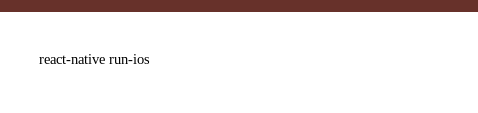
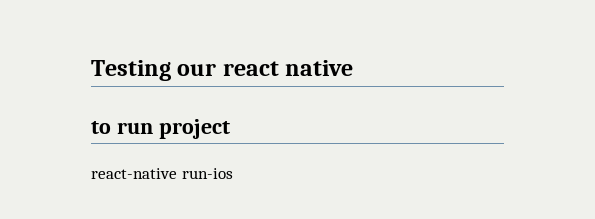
(39, 59) none -> [91,60,354,81] [91,119,230,139] Testing our react native // to run project //

